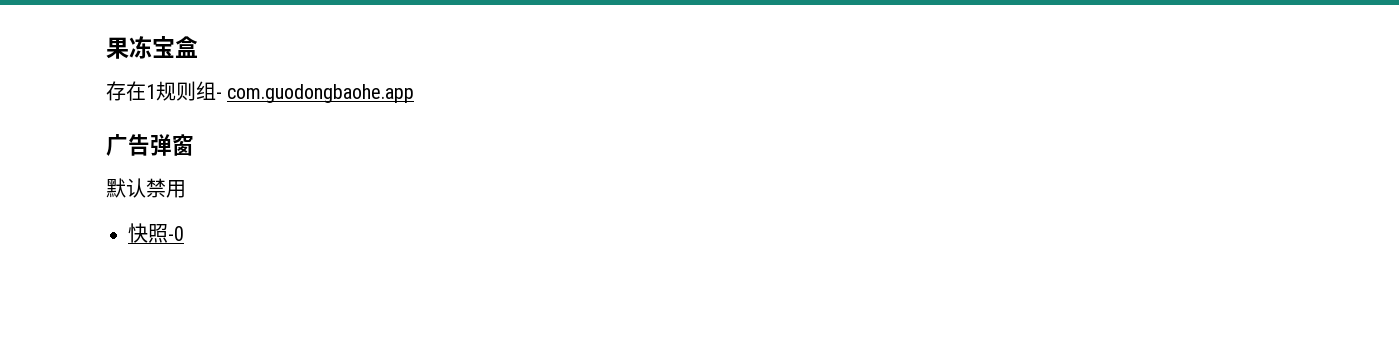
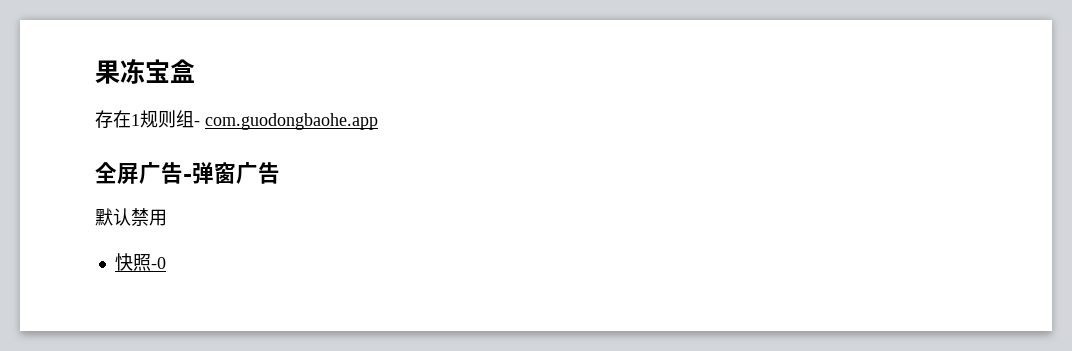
[106,134,150,156] 广告 -> [95,162,192,184] 全屏广告-
(194, 145) none -> [236,162,280,184] 广告

